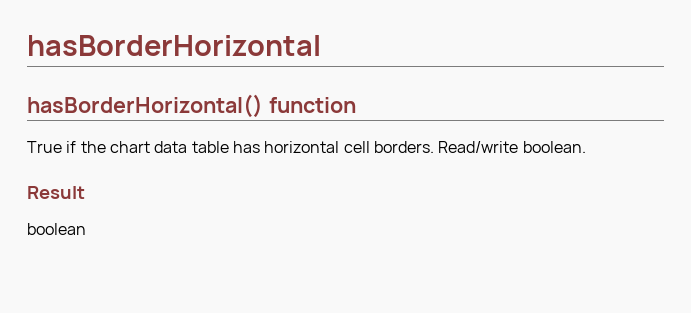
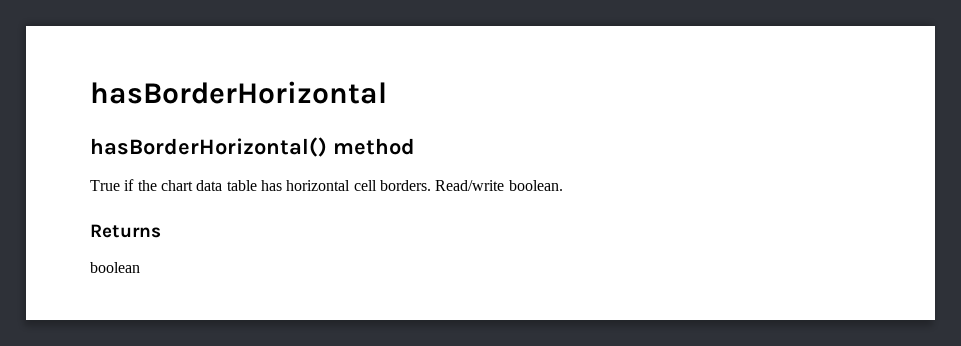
[268,97,356,113] function -> [333,138,415,155] method
[27,186,85,199] Result -> [90,224,161,238] Returns

